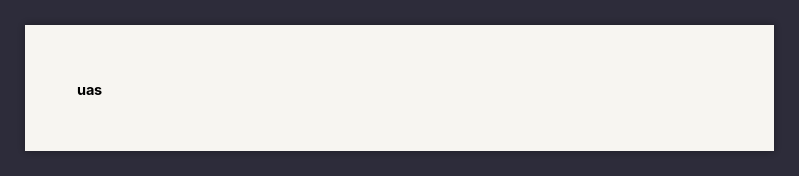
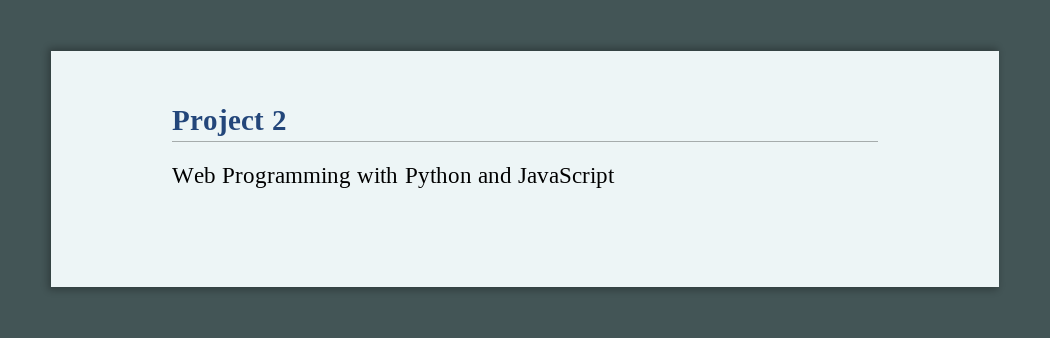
[77,87,102,95] uas -> [172,109,287,136] [172,167,616,188] Project 2 // Web Programming with Python and JavaScript

